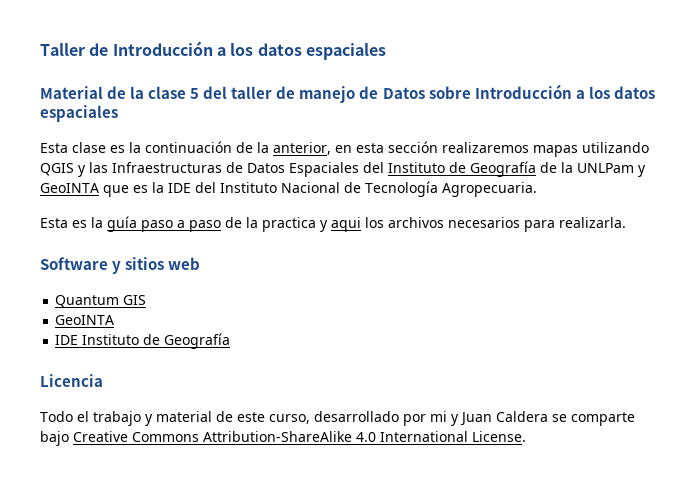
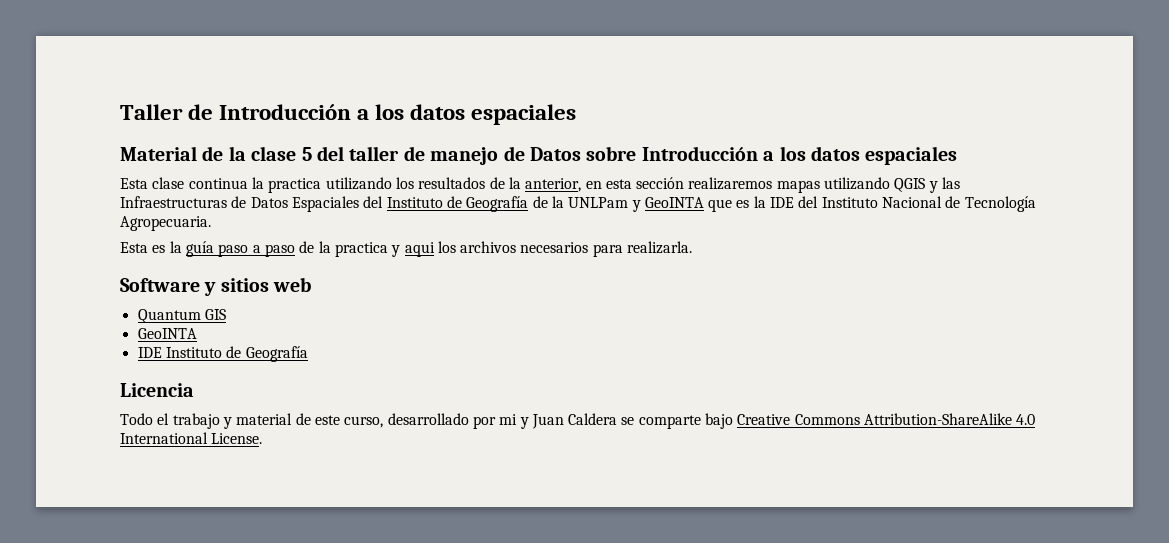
[110,141,232,153] es la continuación -> [188,177,486,193] continua la practica utilizando los resultados

